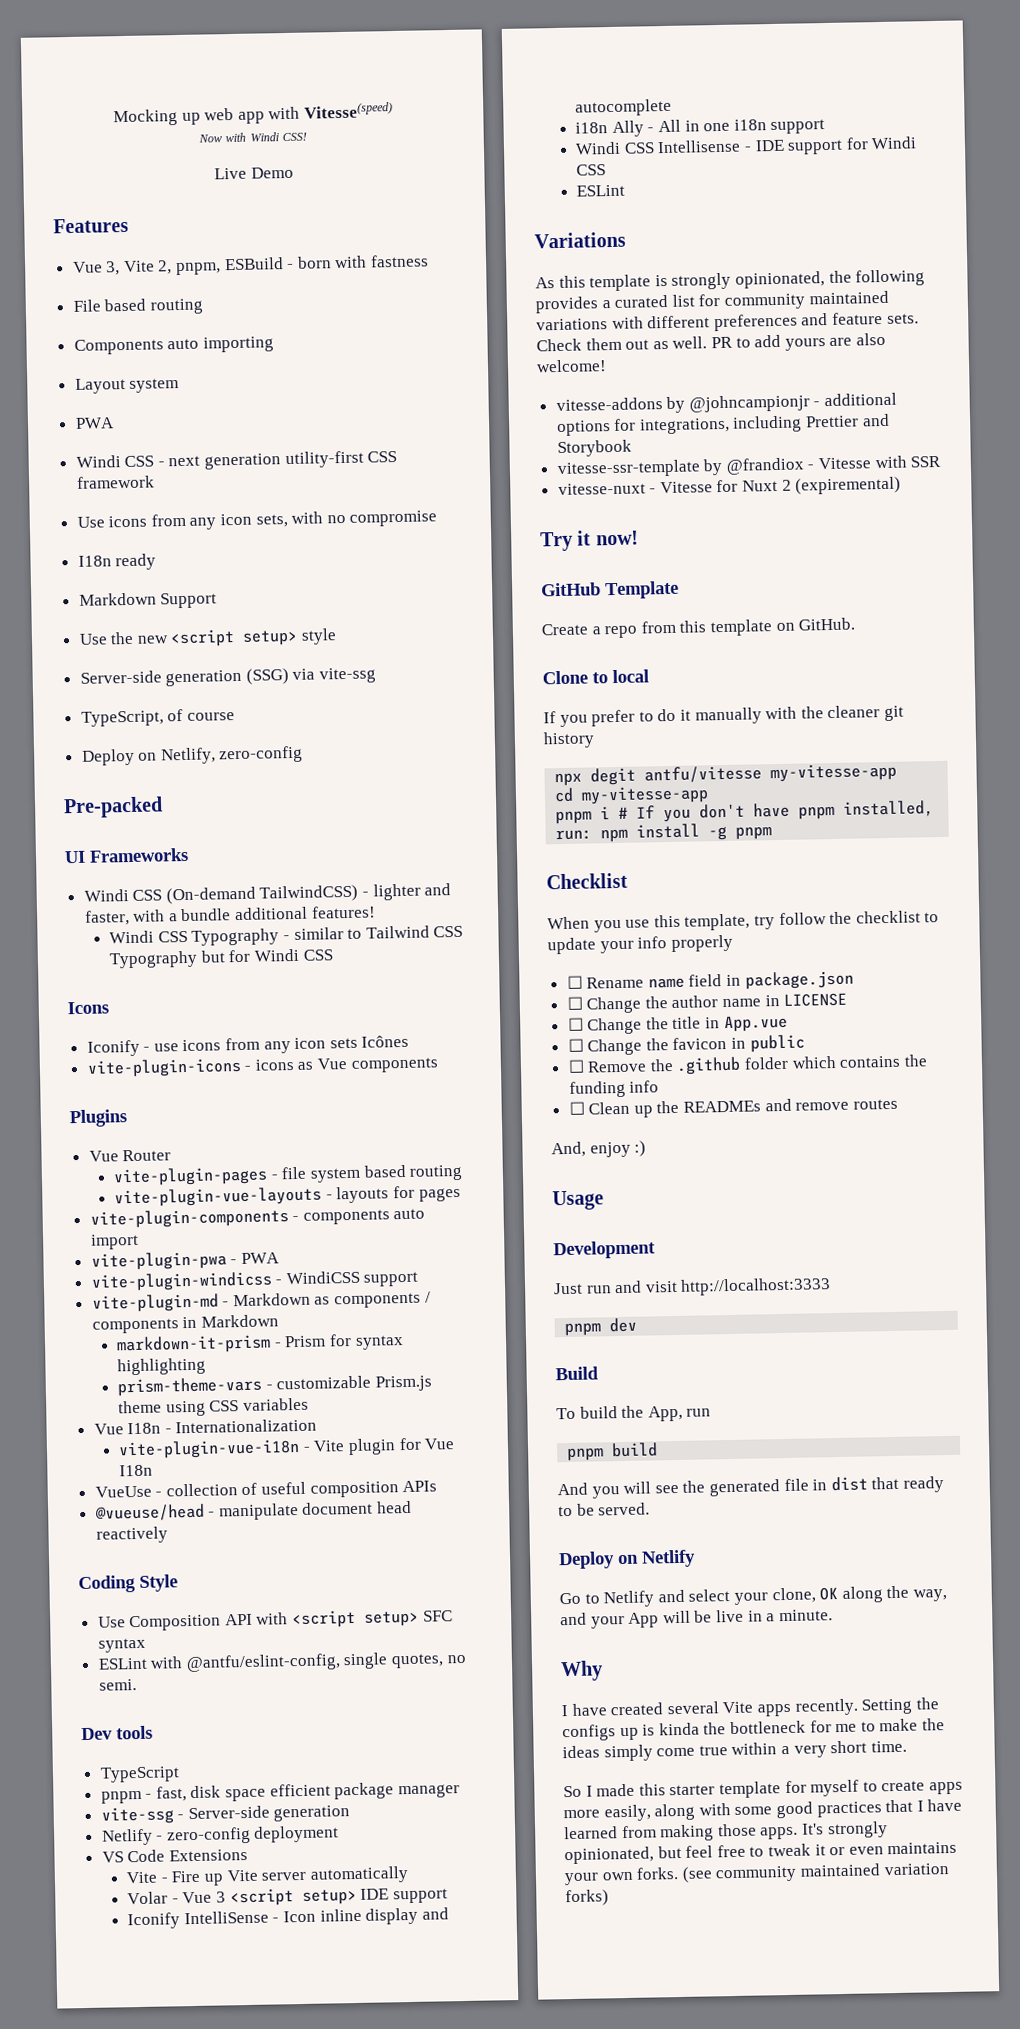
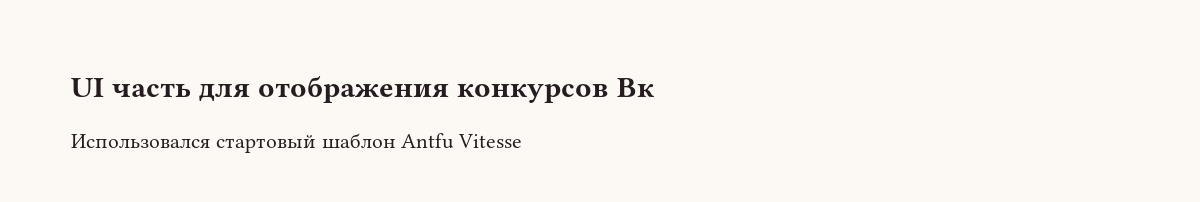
[113,102,393,127] [197,132,308,143] [214,166,294,180] [53,217,129,234] [72,254,430,276] [72,298,203,315] [73,336,274,355] [74,378,180,394] [74,417,115,429] [75,450,398,470] [75,475,155,489] [76,510,438,530] [77,553,157,571] [78,592,218,609] [78,628,338,648] [79,667,377,687] [80,708,235,727] [81,745,304,766] [63,796,163,819] [64,847,189,864] [83,883,452,905] [84,905,376,926] [109,925,464,946] [109,948,333,969] [67,1001,109,1015] [86,1034,410,1057] [86,1057,439,1078] [69,1109,127,1128] [88,1149,172,1162] [113,1164,464,1187] [114,1185,461,1208] [89,1208,426,1229] [90,1233,139,1250] [90,1251,280,1271] [90,1270,420,1292] [91,1291,431,1313] [91,1314,279,1334] [116,1333,404,1355] [117,1357,207,1376] [117,1375,432,1397] [118,1397,309,1417] [93,1418,318,1435] [118,1437,456,1460] [119,1464,154,1477] [94,1480,438,1498] [94,1500,413,1522] [95,1526,168,1544] [78,1574,178,1594] [97,1609,453,1632] [97,1637,146,1653] [97,1652,466,1673] [98,1679,137,1691] [81,1725,153,1741] [99,1766,180,1783] [100,1782,460,1804] [100,1805,351,1825] [101,1825,340,1846] [101,1849,248,1863] [126,1866,409,1886] [127,1888,448,1907] [127,1907,449,1930] [575,98,673,117] [575,119,826,137] [575,136,918,155] [576,164,607,176] [576,184,626,197] [534,231,626,249] [535,269,926,292] [535,290,889,314] [536,311,919,332] [536,332,886,352] [536,359,607,373] [555,392,898,413] [556,413,890,437] [556,439,632,458] [556,455,942,479] [557,476,902,496] [540,530,639,552] [541,580,679,600] [541,617,856,639] [542,669,649,685] [543,705,904,728] [543,731,595,749] [554,762,898,787] [554,785,710,805] [555,800,935,825] [555,823,773,843] [546,872,628,890] [547,910,940,933] [547,934,733,955] [566,970,854,990] [566,992,848,1014] [567,1014,788,1035] [567,1034,805,1056] [567,1054,928,1075] [568,1080,660,1098] [568,1098,898,1118] [551,1140,647,1158] [552,1190,604,1211] [553,1240,656,1260] [553,1277,832,1296] [564,1317,638,1337] [555,1366,599,1381] [556,1405,712,1422] [567,1442,659,1462] [557,1476,944,1499] [558,1502,651,1517] [558,1549,696,1570] [559,1585,947,1608] [560,1609,833,1629] [560,1660,603,1682] [561,1697,939,1717] [562,1718,945,1742] [562,1740,907,1762] [563,1779,963,1799] [563,1798,963,1822] [564,1821,888,1842] [564,1841,958,1865] [564,1863,949,1886] [565,1889,609,1907] Mocking up web app with Vitesse(speed) // Now with Windi CSS! // Live Demo // Features // Vue 3, Vite 2, pnpm, ESBuild - born with fastness // File based routing // Components auto importing // Layout system // PWA // Windi CSS - next generation utility-first CSS framework // Use icons from any icon sets, with no compromise // I18n ready // Markdown Support // Use the new <script setup> style // Server-side generation (SSG) via vite-ssg // TypeScript, of course // Deploy on Netlify, zero-config // Pre-packed // UI Frameworks // Windi CSS (On-demand TailwindCSS) - lighter and faster, with a bundle additional features! // Windi CSS Typography - similar to Tailwind CSS Typography but for Windi CSS // Icons // Iconify - use icons from any icon sets Icônes // vite-plugin-icons - icons as Vue components // Plugins // Vue Router // vite-plugin-pages - file system based routing // vite-plugin-vue-layouts - layouts for pages // vite-plugin-components - components auto import // vite-plugin-pwa - PWA // vite-plugin-windicss - WindiCSS support // vite-plugin-md - Markdown as components / components in Markdown // markdown-it-prism - Prism for syntax highlighting // prism-theme-vars - customizable Prism.js theme using CSS variables // Vue I18n - Internationalization // vite-plugin-vue-i18n - Vite plugin for Vue I18n // VueUse - collection of useful composition APIs // @vueuse/head - manipulate document head reactively // Coding Style // Use Composition API with <script setup> SFC syntax // ESLint with @antfu/eslint-config, single quotes, no semi. // Dev tools // TypeScript // pnpm - fast, disk space efficient package manager // vite-ssg - Server-side generation // Netlify - zero-config deployment // VS Code Extensions // Vite - Fire up Vite server automatically // Volar - Vue 3 <script setup> IDE support // Iconify IntelliSense - Icon inline display and autocomplete // i18n Ally - All in one i18n support // Windi CSS Intellisense - IDE support for Windi CSS // ESLint // Variations // As this template is strongly opinionated, the following provides a curated list for community maintained variations with different preferences and feature sets. Check them out as well. PR to add yours are also welcome! // vitesse-addons by @johncampionjr - additional options for integrations, including Prettier and Storybook // vitesse-ssr-template by @frandiox - Vitesse with SSR // vitesse-nuxt - Vitesse for Nuxt 2 (expiremental) // Try it now! // GitHub Template // Create a repo from this template on GitHub. // Clone to local // If you prefer to do it manually with the cleaner git history // npx degit antfu/vitesse my-vitesse-app // cd my-vitesse-app // pnpm i # If you don't have pnpm installed, run: npm install -g pnpm // Checklist // When you use this template, try follow the checklist to update your info properly // ☐ Rename name field in package.json // ☐ Change the author name in LICENSE // ☐ Change the title in App.vue // ☐ Change the favicon in public // ☐ Remove the .github folder which contains the funding info // ☐ Clean up the READMEs and remove routes // And, enjoy :) // Usage // Development // Just run and visit http://localhost:3333 // pnpm dev // Build // To build the App, run // pnpm build // And you will see the generated file in dist that ready to be served. // Deploy on Netlify // Go to Netlify and select your clone, OK along the way, and your App will be live in a minute. // Why // I have created several Vite apps recently. Setting the configs up is kinda the bottleneck for me to make the ideas simply come true within a very short time. // So I made this starter template for myself to create apps more easily, along with some good practices that I have learned from making those apps. It's strongly opinionated, but feel free to tweak it or even maintains your own forks. (see community maintained variation forks) -> [71,76,655,103] [71,133,523,153] UI часть для отображения конкурсов Вк // Использовался стартовый шаблон Antfu Vitesse

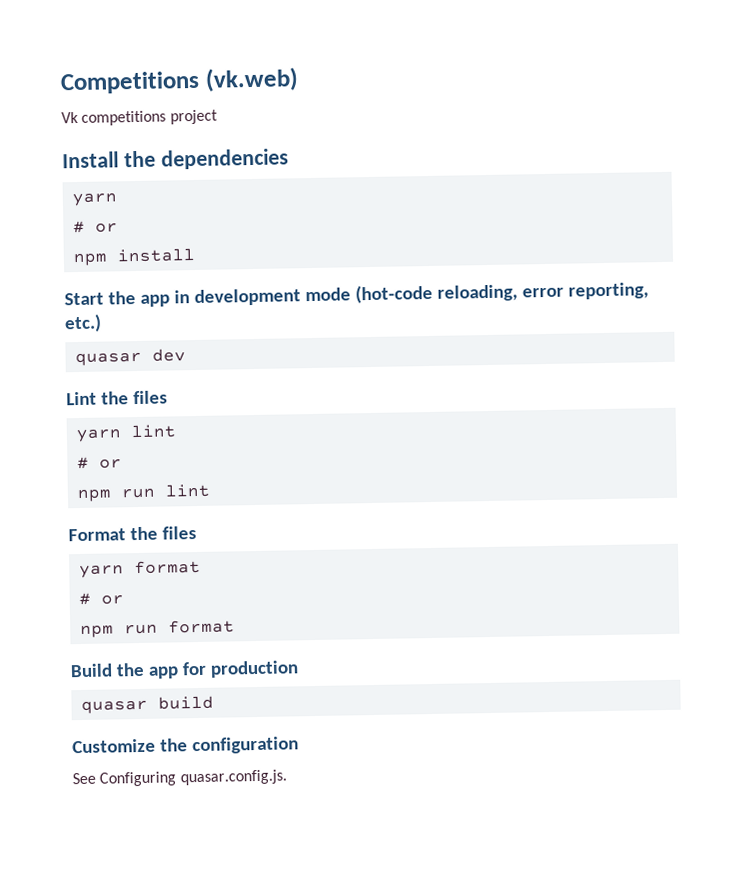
[71,76,655,103] [71,133,523,153] UI часть для отображения конкурсов Вк // Использовался стартовый шаблон Antfu Vitesse -> [60,67,299,95] [61,109,218,126] [62,148,289,170] [71,192,118,207] [72,220,118,234] [72,247,195,267] [64,282,649,307] [64,313,102,333] [74,348,186,367] [66,390,168,406] [75,424,176,443] [76,456,122,470] [76,483,210,503] [68,526,197,542] [78,559,201,579] [78,592,124,606] [79,619,235,639] [70,660,299,679] [80,695,214,715] [72,736,299,755] [72,769,287,787] Competitions (vk.web) // Vk competitions project // Install the dependencies // yarn // # or // npm install // Start the app in development mode (hot-code reloading, error reporting, etc.) // quasar dev // Lint the files // yarn lint // # or // npm run lint // Format the files // yarn format // # or // npm run format // Build the app for production // quasar build // Customize the configuration // See Configuring quasar.config.js.

